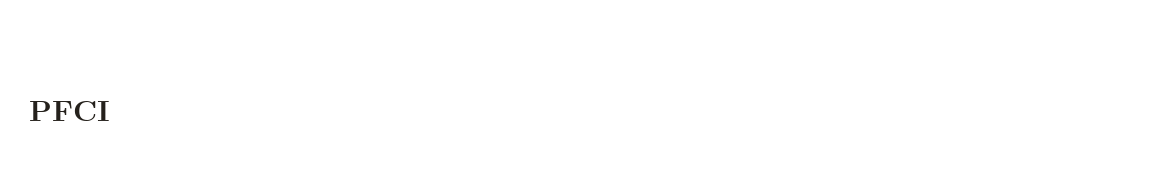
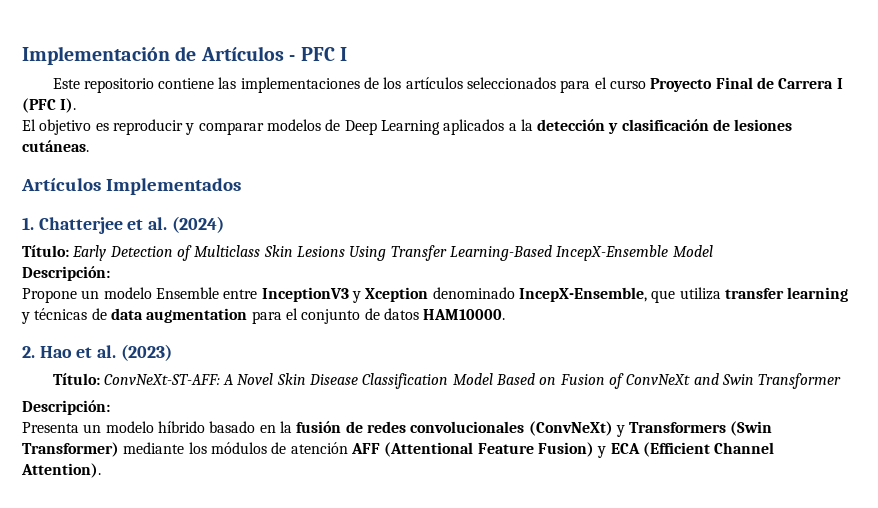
[29,101,110,121] PFCI -> [22,46,347,65] [52,77,843,93] [22,98,77,113] [22,119,793,135] [22,140,89,152] [21,178,241,195] [22,216,224,234] [22,245,713,261] [22,266,110,281] [22,287,849,303] [21,308,506,324] [22,344,172,361] [52,373,842,389] [22,400,110,415] [22,421,773,437] [22,442,775,458] [21,463,101,478] Implementación de Artículos - PFC I // Este repositorio contiene las implementaciones de los artículos seleccionados para el curso Proyecto Final de Carrera I (PFC I). // El objetivo es reproducir y comparar modelos de Deep Learning aplicados a la detección y clasificación de lesiones cutáneas. // Artículos Implementados // 1. Chatterjee et al. (2024) // Título: Early Detection of Multiclass Skin Lesions Using Transfer Learning-Based IncepX-Ensemble Model // Descripción: // Propone un modelo Ensemble entre InceptionV3 y Xception denominado IncepX-Ensemble, que utiliza transfer learning y técnicas de data augmentation para el conjunto de datos HAM10000. // 2. Hao et al. (2023) // Título: ConvNeXt-ST-AFF: A Novel Skin Disease Classification Model Based on Fusion of ConvNeXt and Swin Transformer // Descripción: // Presenta un modelo híbrido basado en la fusión de redes convolucionales (ConvNeXt) y Transformers (Swin Transformer) mediante los módulos de atención AFF (Attentional Feature Fusion) y ECA (Efficient Channel Attention).

